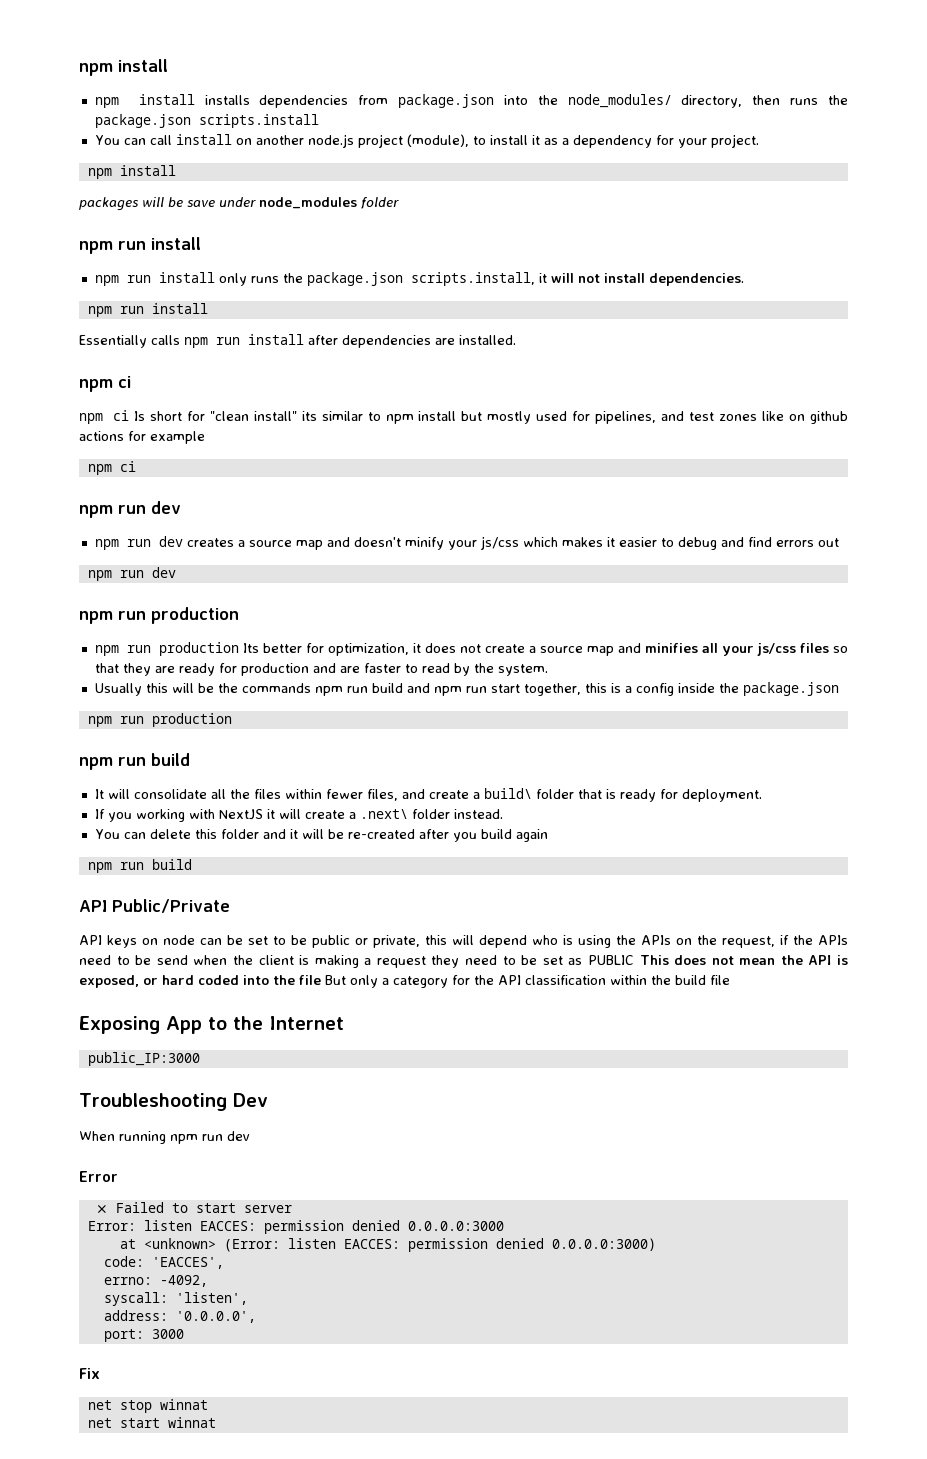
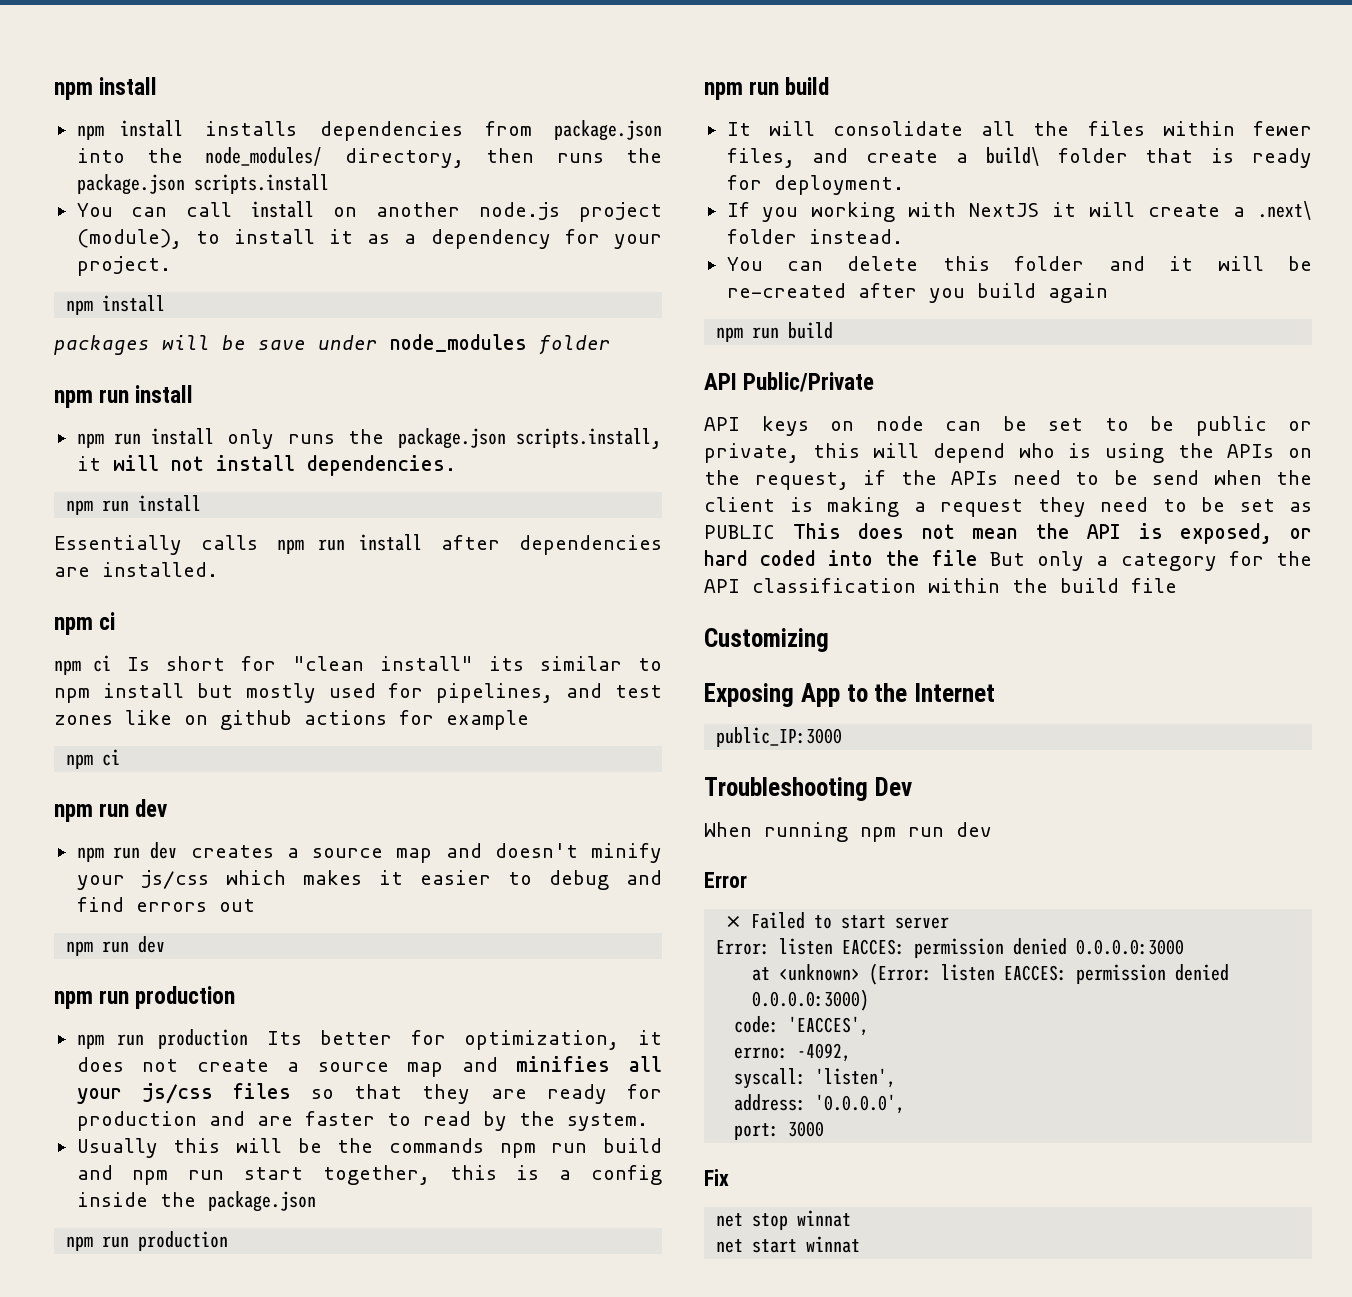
(730, 980) none -> [704,628,829,652] // Customizing

